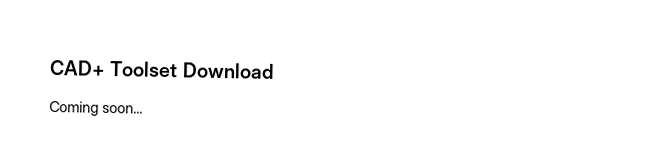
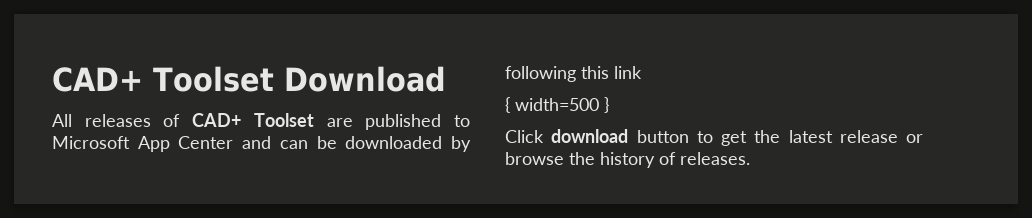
[49,100,143,116] Coming soon... -> [52,113,471,130] [52,136,472,152] [505,66,642,82] [505,97,609,113] [505,129,923,146] [505,152,750,168] All releases of CAD+ Toolset are published to Microsoft App Center and can be downloaded by following this link // { width=500 } // Click download button to get the latest release or browse the history of releases.

